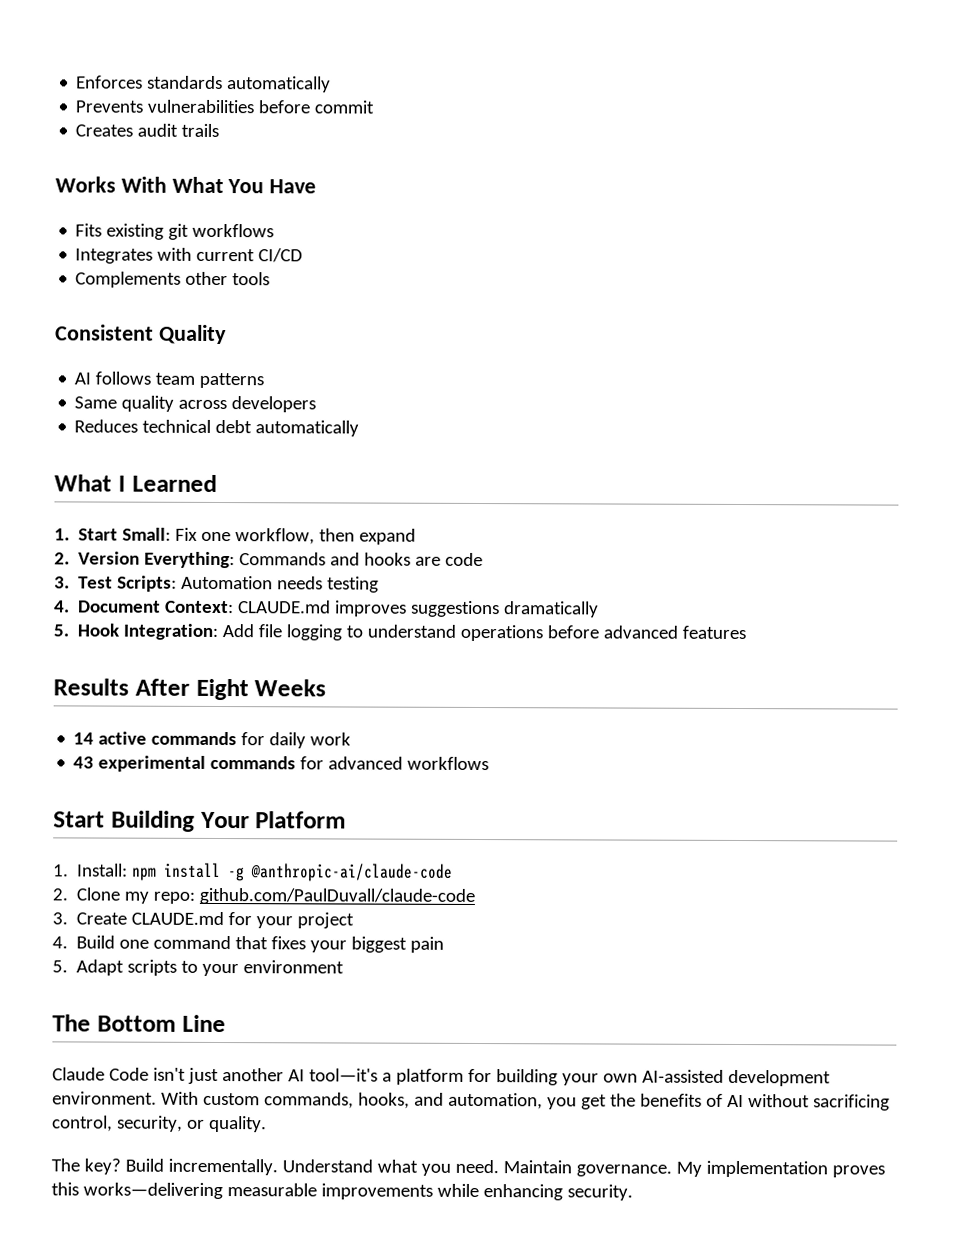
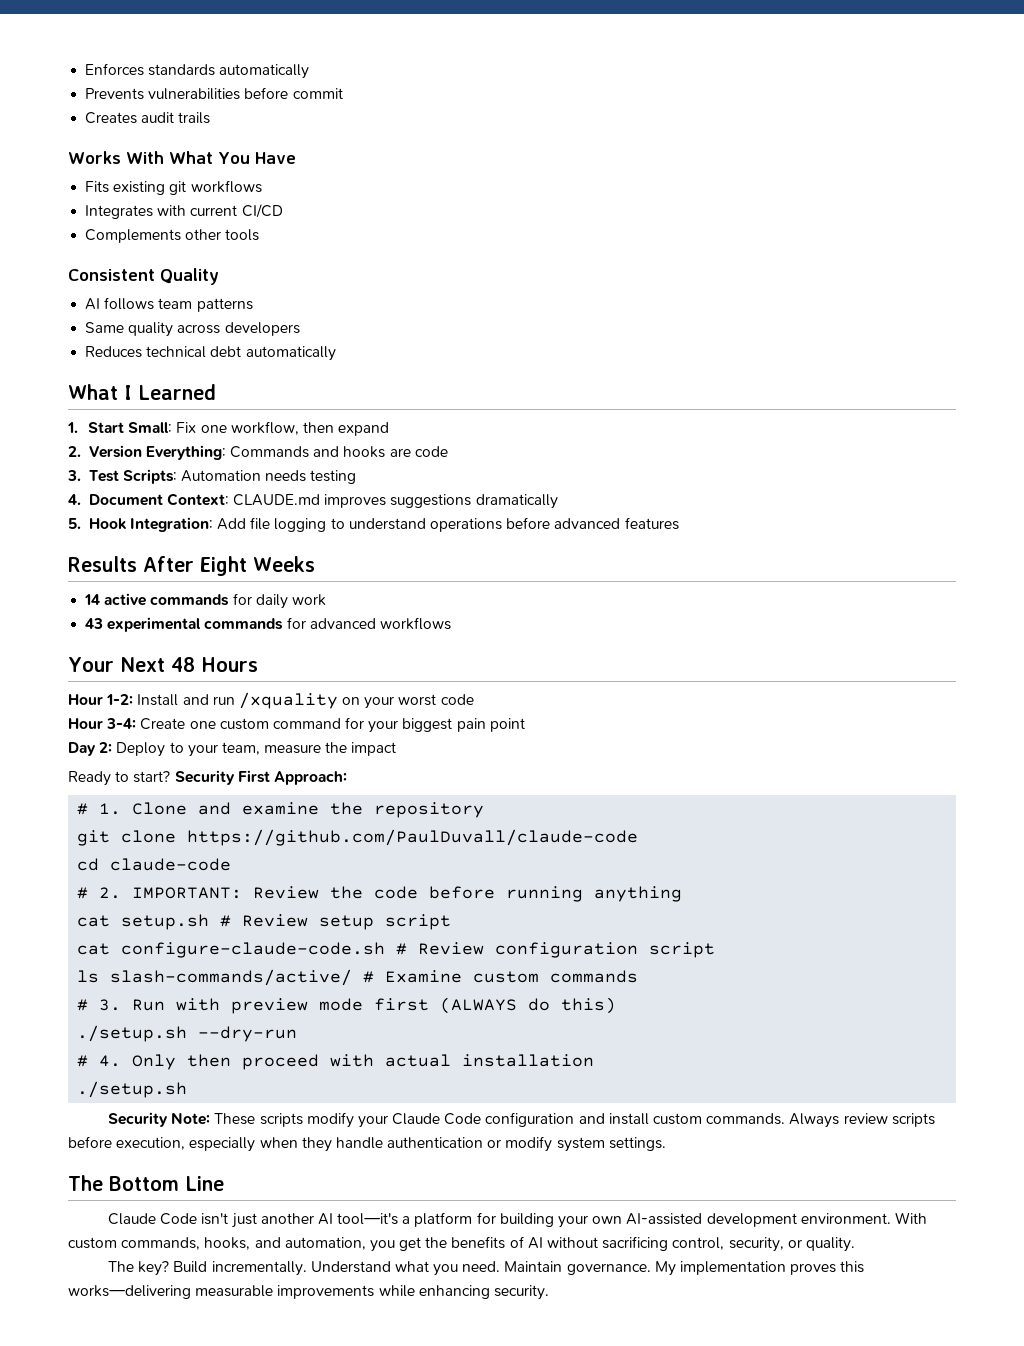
[53,810,347,832] [53,862,454,882] [52,887,476,905] [52,911,355,929] [52,935,445,953] [52,959,345,977] Start Building Your Platform // 1. Install: npm install -g @anthropic-ai/claude-code // 2. Clone my repo: github.com/PaulDuvall/claude-code // 3. Create CLAUDE.md for your project // 4. Build one command that fixes your biggest pain // 5. Adapt scripts to your environment -> [68,657,258,672] [68,692,474,709] [68,717,525,733] [68,742,397,757] [68,770,347,786] [77,802,485,818] [77,829,639,846] [77,858,232,871] [77,886,683,902] [77,914,452,930] [77,942,716,958] [77,969,639,986] [77,997,617,1014] [77,1025,298,1042] [77,1054,595,1070] [77,1081,188,1098] [107,1112,935,1128] [68,1136,666,1152] Your Next 48 Hours // Hour 1-2: Install and run /xquality on your worst code // Hour 3-4: Create one custom command for your biggest pain point // Day 2: Deploy to your team, measure the impact // Ready to start? Security First Approach: // # 1. Clone and examine the repository // git clone https://github.com/PaulDuvall/claude-code // cd claude-code // # 2. IMPORTANT: Review the code before running anything // cat setup.sh # Review setup script // cat configure-claude-code.sh # Review configuration script // ls slash-commands/active/ # Examine custom commands // # 3. Run with preview mode first (ALWAYS do this) // ./setup.sh --dry-run // # 4. Only then proceed with actual installation // ./setup.sh // Security Note: These scripts modify your Claude Code configuration and install custom commands. Always review scripts before execution, especially when they handle authentication or modify system settings.

